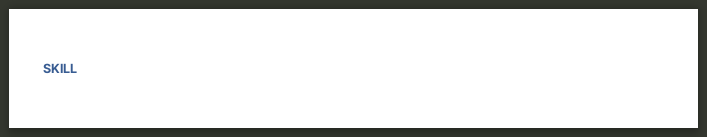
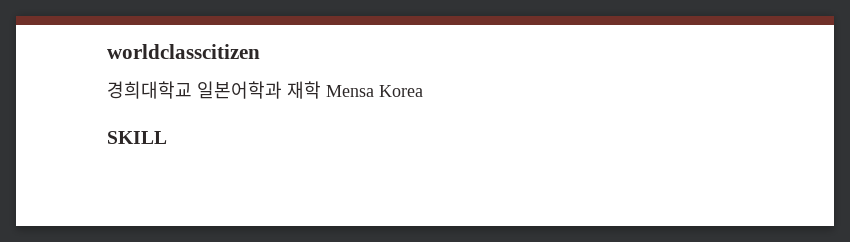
(43, 68) none -> [107,44,260,59] [107,81,423,99] worldclasscitizen // 경희대학교 일본어학과 재학 Mensa Korea //

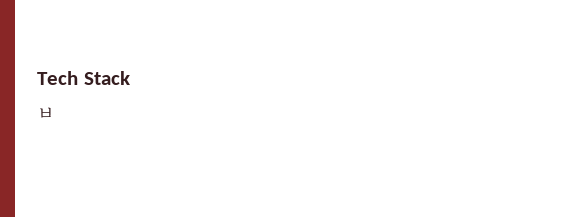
[107,44,260,59] [107,81,423,99] [107,131,167,144] worldclasscitizen // 경희대학교 일본어학과 재학 Mensa Korea // SKILL -> [37,71,130,85] [37,107,54,120] Tech Stack // ㅂ

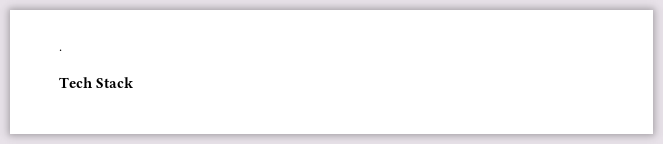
(37, 78) none -> [59,49,62,51] . //
[37,107,54,120] // ㅂ -> (135, 82) none

